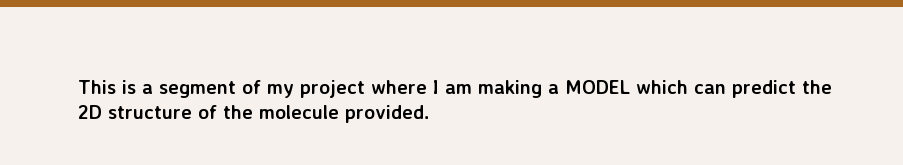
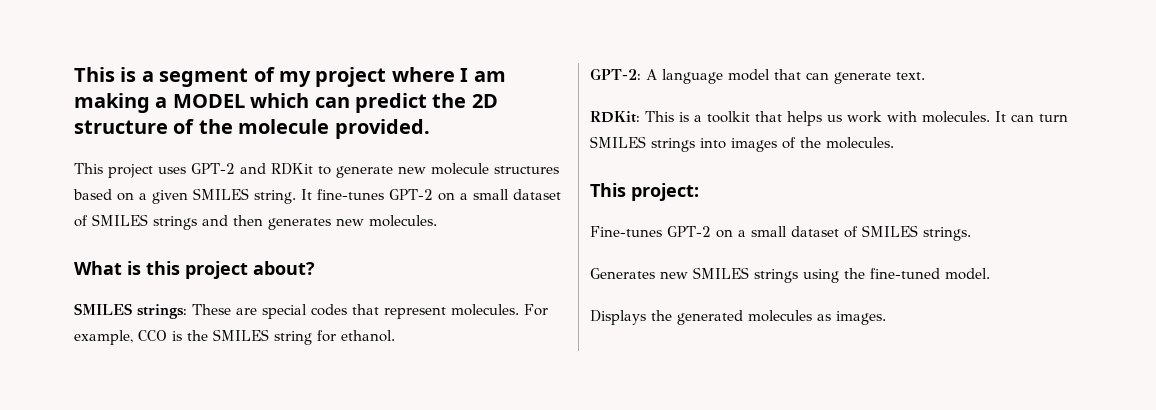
(430, 114) none -> [74,163,559,178] [73,188,561,204] [74,214,437,230] [74,261,315,279] [74,303,548,319] [74,329,395,345] [590,68,925,84] [590,111,1068,126] [590,136,894,152] [590,183,699,201] [590,225,971,241] [590,267,990,283] [590,310,886,325] // This project uses GPT-2 and RDKit to generate new molecule structures based on a given SMILES string. It fine-tunes GPT-2 on a small dataset of SMILES strings and then generates new molecules. // What is this project about? // SMILES strings: These are special codes that represent molecules. For example, CCO is the SMILES string for ethanol. // GPT-2: A language model that can generate text. // RDKit: This is a toolkit that helps us work with molecules. It can turn SMILES strings into images of the molecules. // This project: // Fine-tunes GPT-2 on a small dataset of SMILES strings. // Generates new SMILES strings using the fine-tuned model. // Displays the generated molecules as images.

